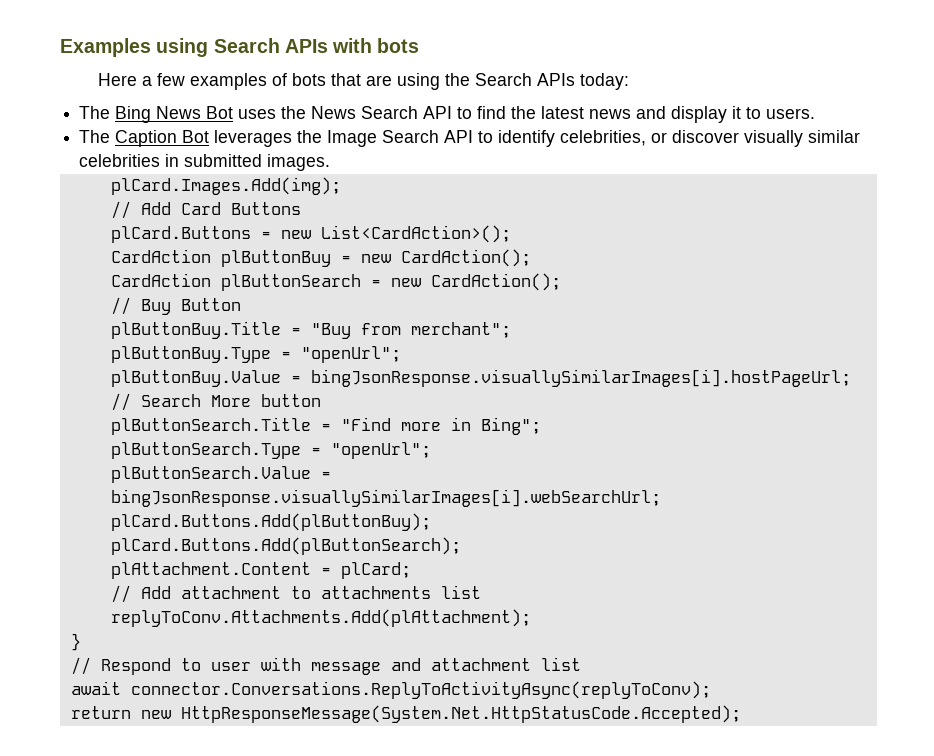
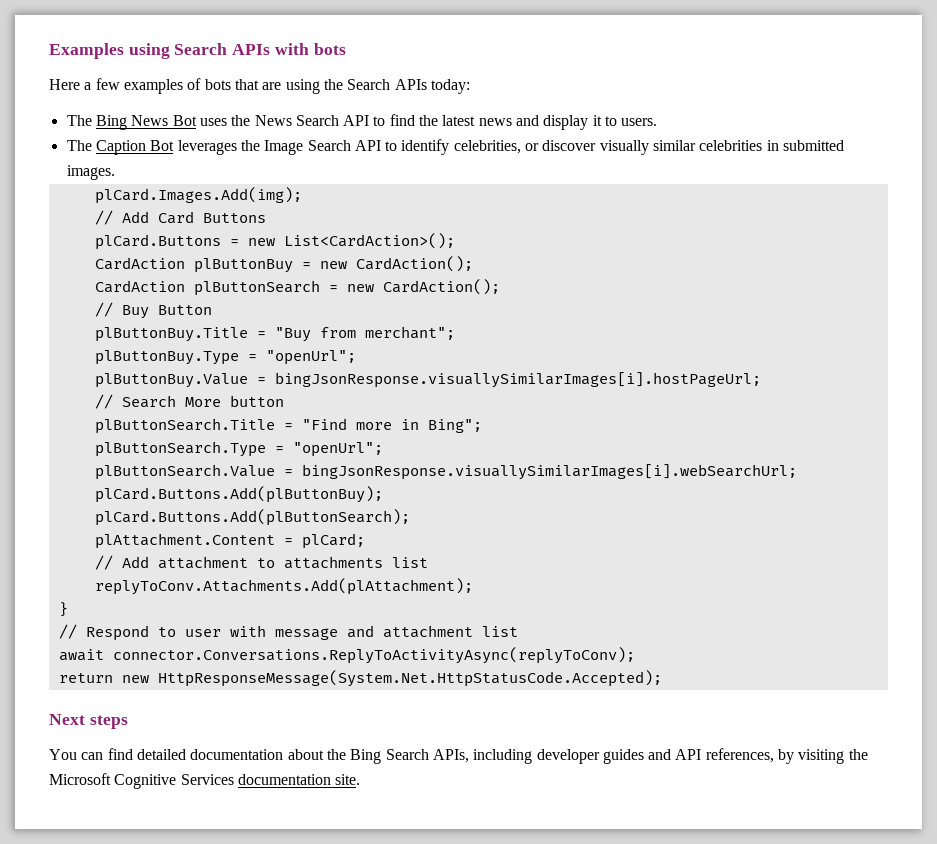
(741, 714) none -> [49,714,128,729] [49,748,868,764] [49,773,361,789] // Next steps // You can find detailed documentation about the Bing Search APIs, including developer guides and API references, by visiting the Microsoft Cognitive Services documentation site.

